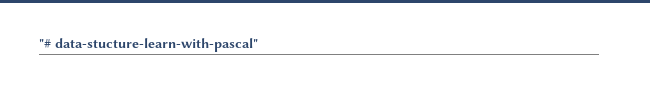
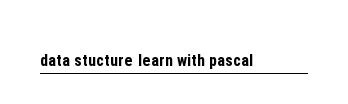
[39,38,258,52] "# data-stucture-learn-with-pascal" -> [40,54,254,69] data stucture learn with pascal

